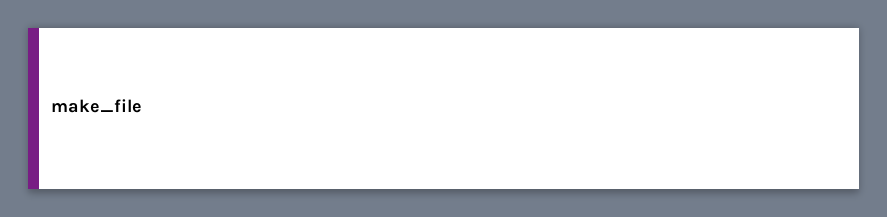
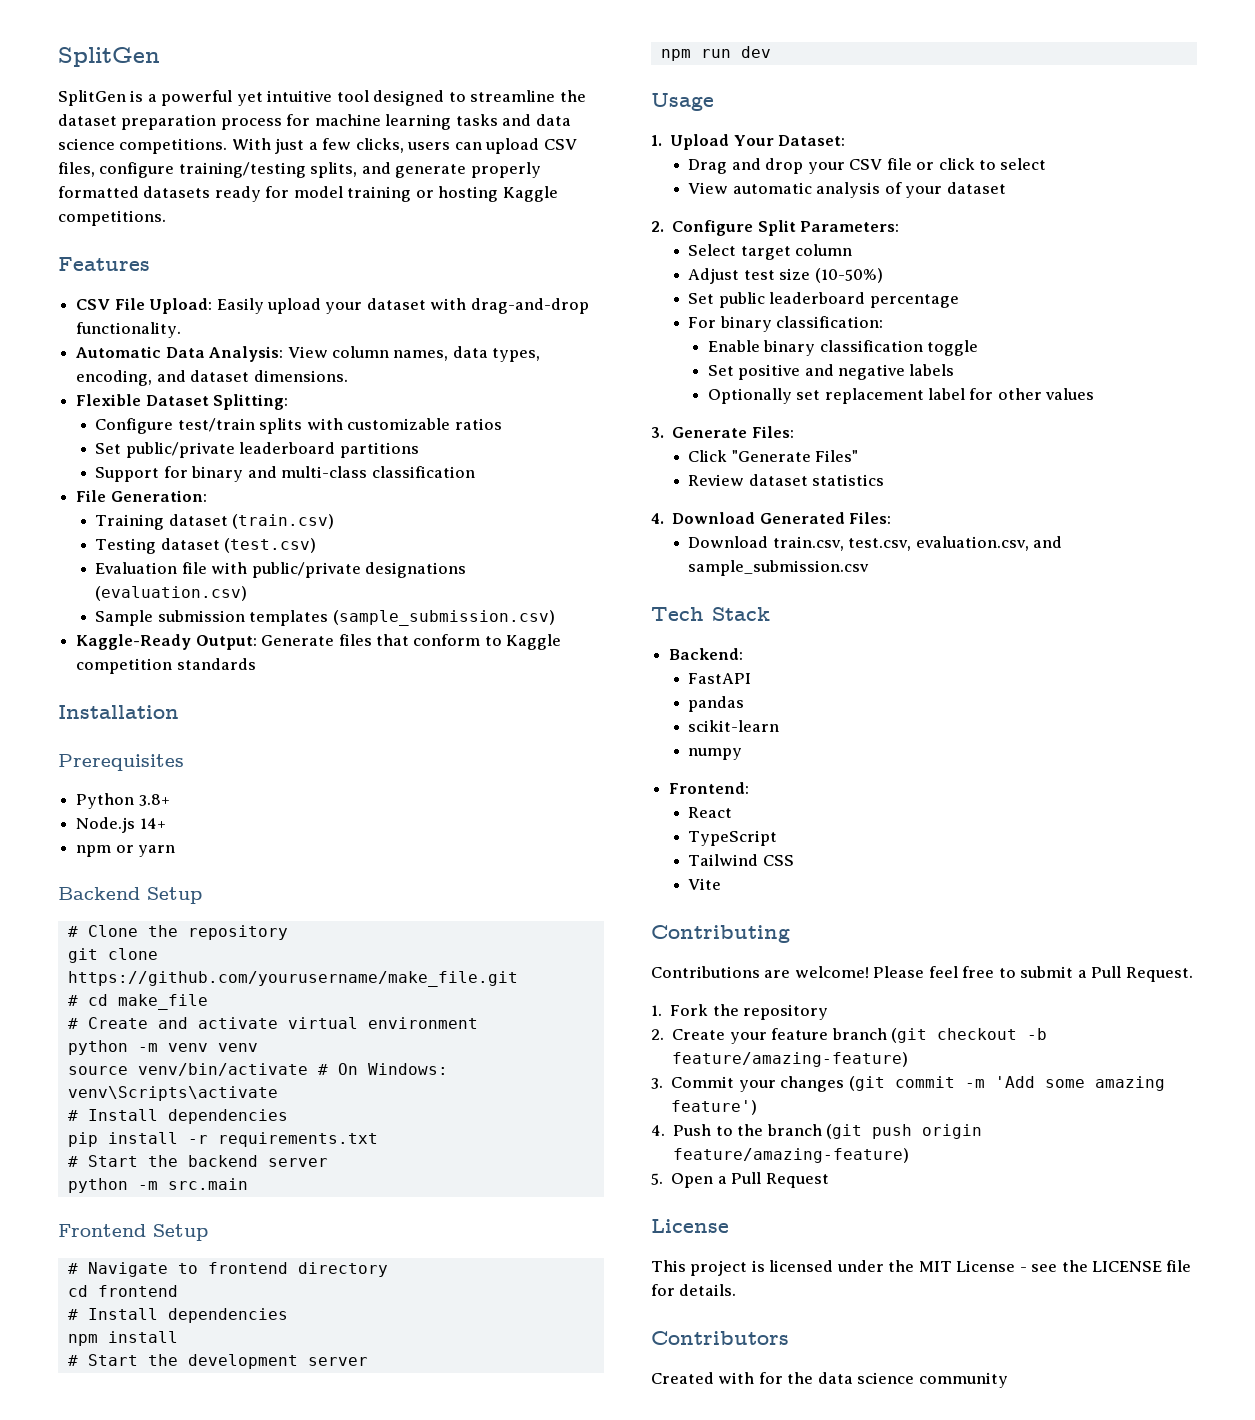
[51,99,142,113] make_file -> [58,47,160,67] [58,90,586,106] [58,114,571,130] [58,138,577,154] [58,162,541,178] [58,186,558,202] [58,210,166,226] [58,257,150,271] [76,298,589,314] [76,322,182,338] [76,346,541,362] [76,370,348,386] [76,394,289,410] [95,418,502,434] [95,442,419,458] [95,466,475,482] [76,490,207,502] [95,514,335,530] [95,538,317,554] [95,562,467,578] [95,586,248,601] [95,610,555,626] [76,634,562,650] [76,658,256,674] [58,705,179,719] [58,754,184,771] [76,793,170,809] [76,817,166,833] [76,845,176,857] [58,887,202,904] [67,925,288,940] [67,948,158,963] [67,971,518,987] [67,994,208,1010] [67,1017,478,1029] [67,1040,258,1055] [67,1063,448,1076] [67,1086,278,1101] [67,1109,288,1124] [67,1132,378,1147] [67,1155,328,1167] [67,1178,248,1193] [58,1224,208,1241] [67,1262,388,1277] [67,1285,178,1297] [67,1308,288,1323] [67,1331,178,1346] [67,1354,368,1369] [660,46,771,61] [651,93,714,111] [651,134,846,150] [688,158,1047,174] [688,182,1006,198] [651,220,900,236] [688,244,853,260] [688,268,883,284] [688,292,959,308] [688,316,884,332] [707,340,978,356] [707,364,955,380] [707,388,1095,404] [651,426,794,438] [688,450,859,462] [688,474,885,486] [651,512,892,524] [688,536,1063,551] [688,560,870,576] [651,607,770,621] [669,648,744,660] [688,673,752,684] [688,696,745,712] [688,720,780,732] [688,748,743,760] [669,782,750,794] [688,807,733,818] [688,830,778,846] [688,854,794,866] [688,878,722,890] [651,925,790,943] [651,966,1193,982] [651,1004,829,1020] [651,1028,1048,1044] [672,1052,909,1067] [651,1076,1165,1092] [671,1100,758,1115] [651,1124,983,1139] [673,1148,910,1163] [651,1172,829,1188] [651,1219,729,1233] [651,1260,1192,1276] [651,1284,737,1296] [651,1331,789,1345] [651,1372,1008,1388] SplitGen // SplitGen is a powerful yet intuitive tool designed to streamline the dataset preparation process for machine learning tasks and data science competitions. With just a few clicks, users can upload CSV files, configure training/testing splits, and generate properly formatted datasets ready for model training or hosting Kaggle competitions. // Features // CSV File Upload: Easily upload your dataset with drag-and-drop functionality. // Automatic Data Analysis: View column names, data types, encoding, and dataset dimensions. // Flexible Dataset Splitting: // Configure test/train splits with customizable ratios // Set public/private leaderboard partitions // Support for binary and multi-class classification // File Generation: // Training dataset (train.csv) // Testing dataset (test.csv) // Evaluation file with public/private designations (evaluation.csv) // Sample submission templates (sample_submission.csv) // Kaggle-Ready Output: Generate files that conform to Kaggle competition standards // Installation // Prerequisites // Python 3.8+ // Node.js 14+ // npm or yarn // Backend Setup // # Clone the repository // git clone https://github.com/yourusername/make_file.git // # cd make_file // # Create and activate virtual environment // python -m venv venv // source venv/bin/activate # On Windows: venv\Scripts\activate // # Install dependencies // pip install -r requirements.txt // # Start the backend server // python -m src.main // Frontend Setup // # Navigate to frontend directory // cd frontend // # Install dependencies // npm install // # Start the development server // npm run dev // Usage // 1. Upload Your Dataset: // Drag and drop your CSV file or click to select // View automatic analysis of your dataset // 2. Configure Split Parameters: // Select target column // Adjust test size (10-50%) // Set public leaderboard percentage // For binary classification: // Enable binary classification toggle // Set positive and negative labels // Optionally set replacement label for other values // 3. Generate Files: // Click "Generate Files" // Review dataset statistics // 4. Download Generated Files: // Download train.csv, test.csv, evaluation.csv, and sample_submission.csv // Tech Stack // Backend: // FastAPI // pandas // scikit-learn // numpy // Frontend: // React // TypeScript // Tailwind CSS // Vite // Contributing // Contributions are welcome! Please feel free to submit a Pull Request. // 1. Fork the repository // 2. Create your feature branch (git checkout -b feature/amazing-feature) // 3. Commit your changes (git commit -m 'Add some amazing feature') // 4. Push to the branch (git push origin feature/amazing-feature) // 5. Open a Pull Request // License // This project is licensed under the MIT License - see the LICENSE file for details. // Contributors // Created with for the data science community

